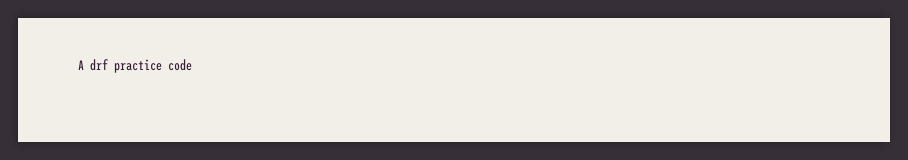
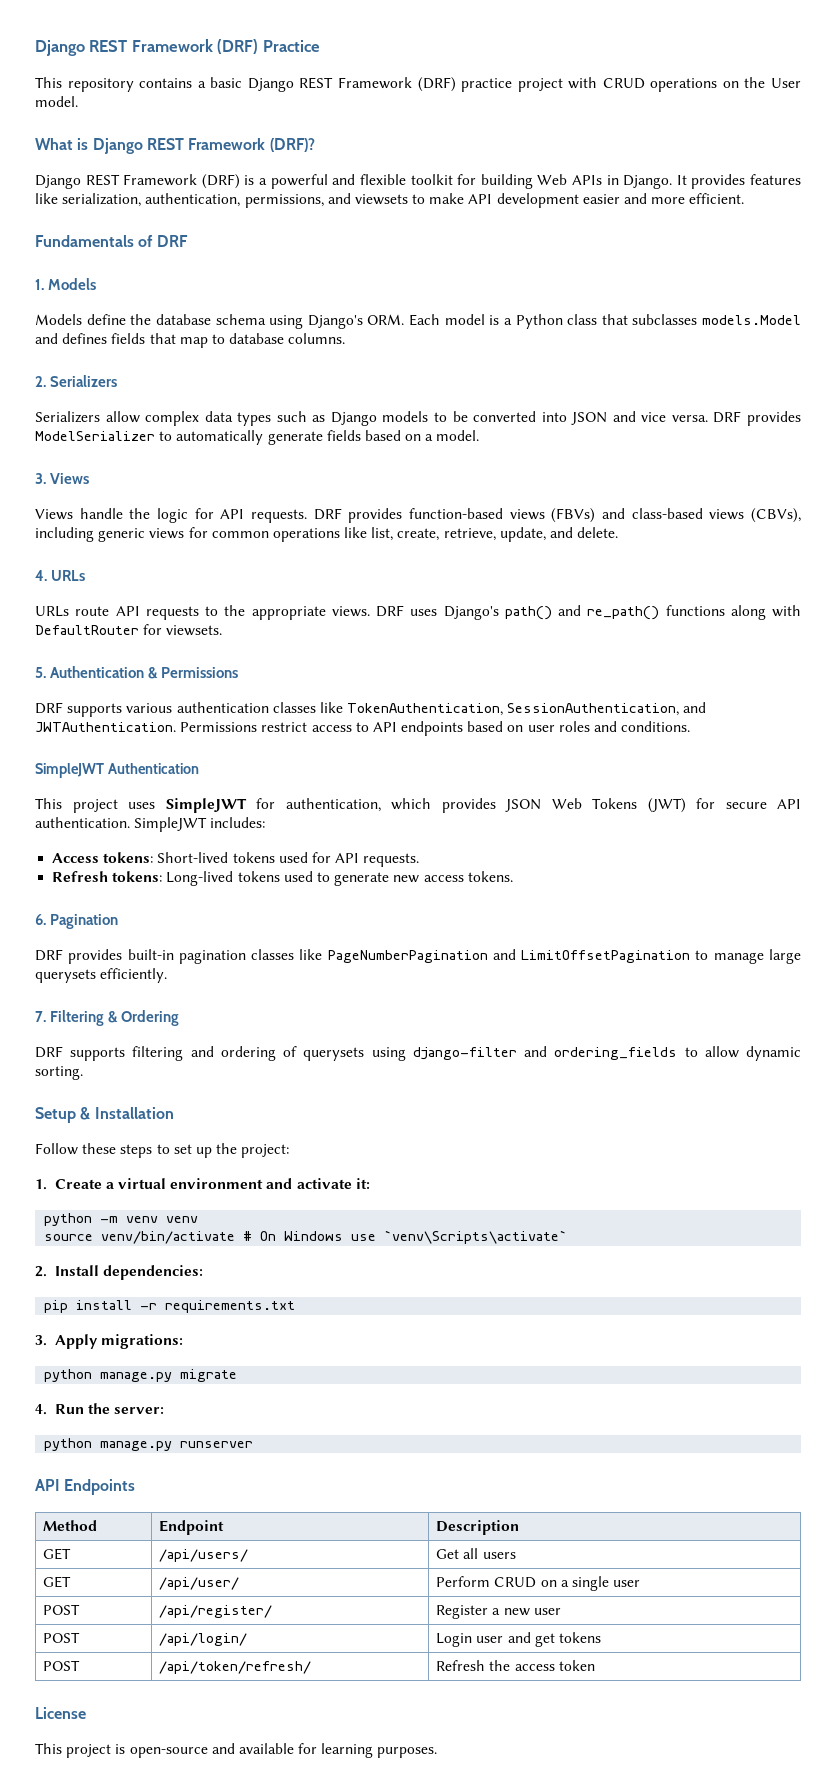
[78,59,192,73] A drf practice code -> [35,39,320,56] [35,77,801,92] [35,96,78,107] [35,138,315,154] [35,174,801,189] [35,193,745,208] [35,235,188,247] [35,278,97,290] [35,314,801,329] [35,333,346,348] [35,375,118,387] [35,411,801,426] [35,430,480,445] [35,473,90,484] [35,508,801,523] [35,527,619,542] [35,570,86,581] [35,605,801,620] [35,624,223,636] [35,666,239,679] [35,702,707,717] [35,721,691,736] [35,763,199,778] [35,798,801,813] [35,817,266,832] [52,852,420,867] [52,871,513,886] [35,914,119,929] [35,949,801,964] [35,968,168,983] [35,1010,180,1026] [35,1046,802,1061] [35,1066,83,1080] [35,1107,174,1123] [35,1143,290,1158] [35,1178,370,1190] [44,1213,199,1226] [44,1230,568,1244] [35,1265,203,1280] [44,1300,296,1313] [35,1334,183,1349] [44,1369,238,1382] [35,1403,165,1415] [44,1438,254,1451] [35,1479,136,1495] [43,1520,98,1531] [159,1520,225,1535] [436,1520,520,1535] [43,1548,72,1560] [159,1549,249,1562] [436,1548,516,1559] [43,1576,72,1588] [159,1577,240,1590] [436,1576,641,1591] [43,1604,81,1615] [159,1605,273,1618] [436,1605,561,1619] [43,1632,81,1643] [159,1633,248,1646] [436,1632,602,1647] [43,1660,81,1671] [159,1661,312,1674] [436,1660,595,1671] [35,1707,86,1719] [35,1743,438,1758] Django REST Framework (DRF) Practice // This repository contains a basic Django REST Framework (DRF) practice project with CRUD operations on the User model. // What is Django REST Framework (DRF)? // Django REST Framework (DRF) is a powerful and flexible toolkit for building Web APIs in Django. It provides features like serialization, authentication, permissions, and viewsets to make API development easier and more efficient. // Fundamentals of DRF // 1. Models // Models define the database schema using Django's ORM. Each model is a Python class that subclasses models.Model and defines fields that map to database columns. // 2. Serializers // Serializers allow complex data types such as Django models to be converted into JSON and vice versa. DRF provides ModelSerializer to automatically generate fields based on a model. // 3. Views // Views handle the logic for API requests. DRF provides function-based views (FBVs) and class-based views (CBVs), including generic views for common operations like list, create, retrieve, update, and delete. // 4. URLs // URLs route API requests to the appropriate views. DRF uses Django's path() and re_path() functions along with DefaultRouter for viewsets. // 5. Authentication & Permissions // DRF supports various authentication classes like TokenAuthentication, SessionAuthentication, and JWTAuthentication. Permissions restrict access to API endpoints based on user roles and conditions. // SimpleJWT Authentication // This project uses SimpleJWT for authentication, which provides JSON Web Tokens (JWT) for secure API authentication. SimpleJWT includes: // Access tokens: Short-lived tokens used for API requests. // Refresh tokens: Long-lived tokens used to generate new access tokens. // 6. Pagination // DRF provides built-in pagination classes like PageNumberPagination and LimitOffsetPagination to manage large querysets efficiently. // 7. Filtering & Ordering // DRF supports filtering and ordering of querysets using django-filter and ordering_fields to allow dynamic sorting. // Setup & Installation // Follow these steps to set up the project: // 1. Create a virtual environment and activate it: // python -m venv venv // source venv/bin/activate # On Windows use `venv\Scripts\activate` // 2. Install dependencies: // pip install -r requirements.txt // 3. Apply migrations: // python manage.py migrate // 4. Run the server: // python manage.py runserver // API Endpoints // Method | Endpoint | Description // GET | /api/users/ | Get all users // GET | /api/user/ | Perform CRUD on a single user // POST | /api/register/ | Register a new user // POST | /api/login/ | Login user and get tokens // POST | /api/token/refresh/ | Refresh the access token // License // This project is open-source and available for learning purposes.

